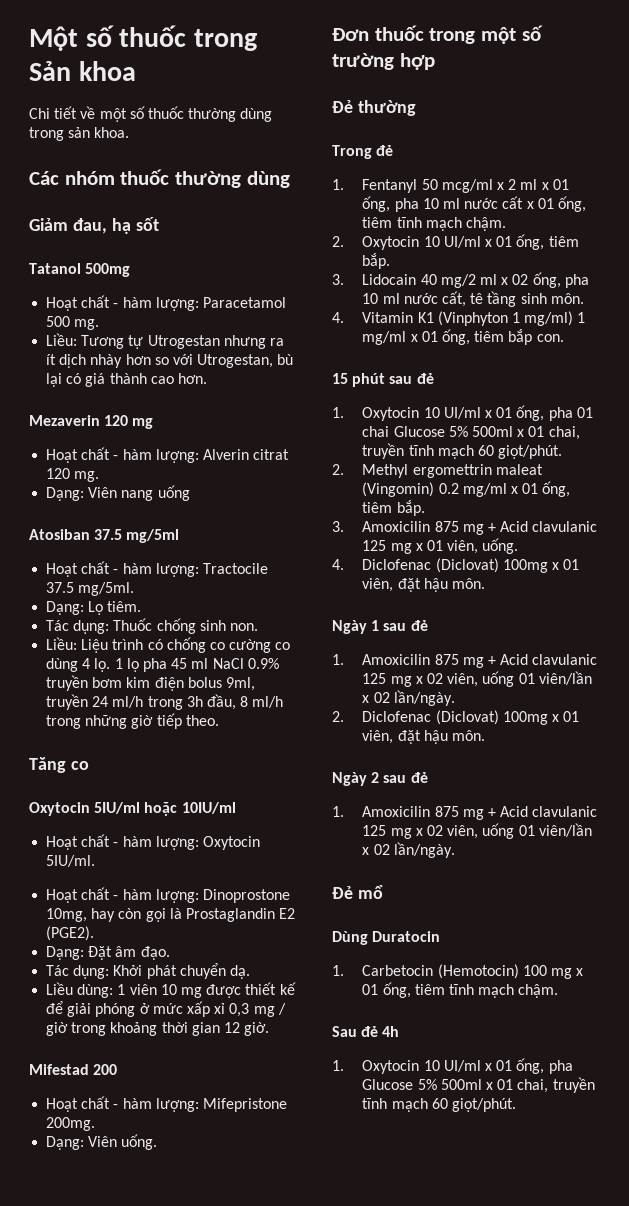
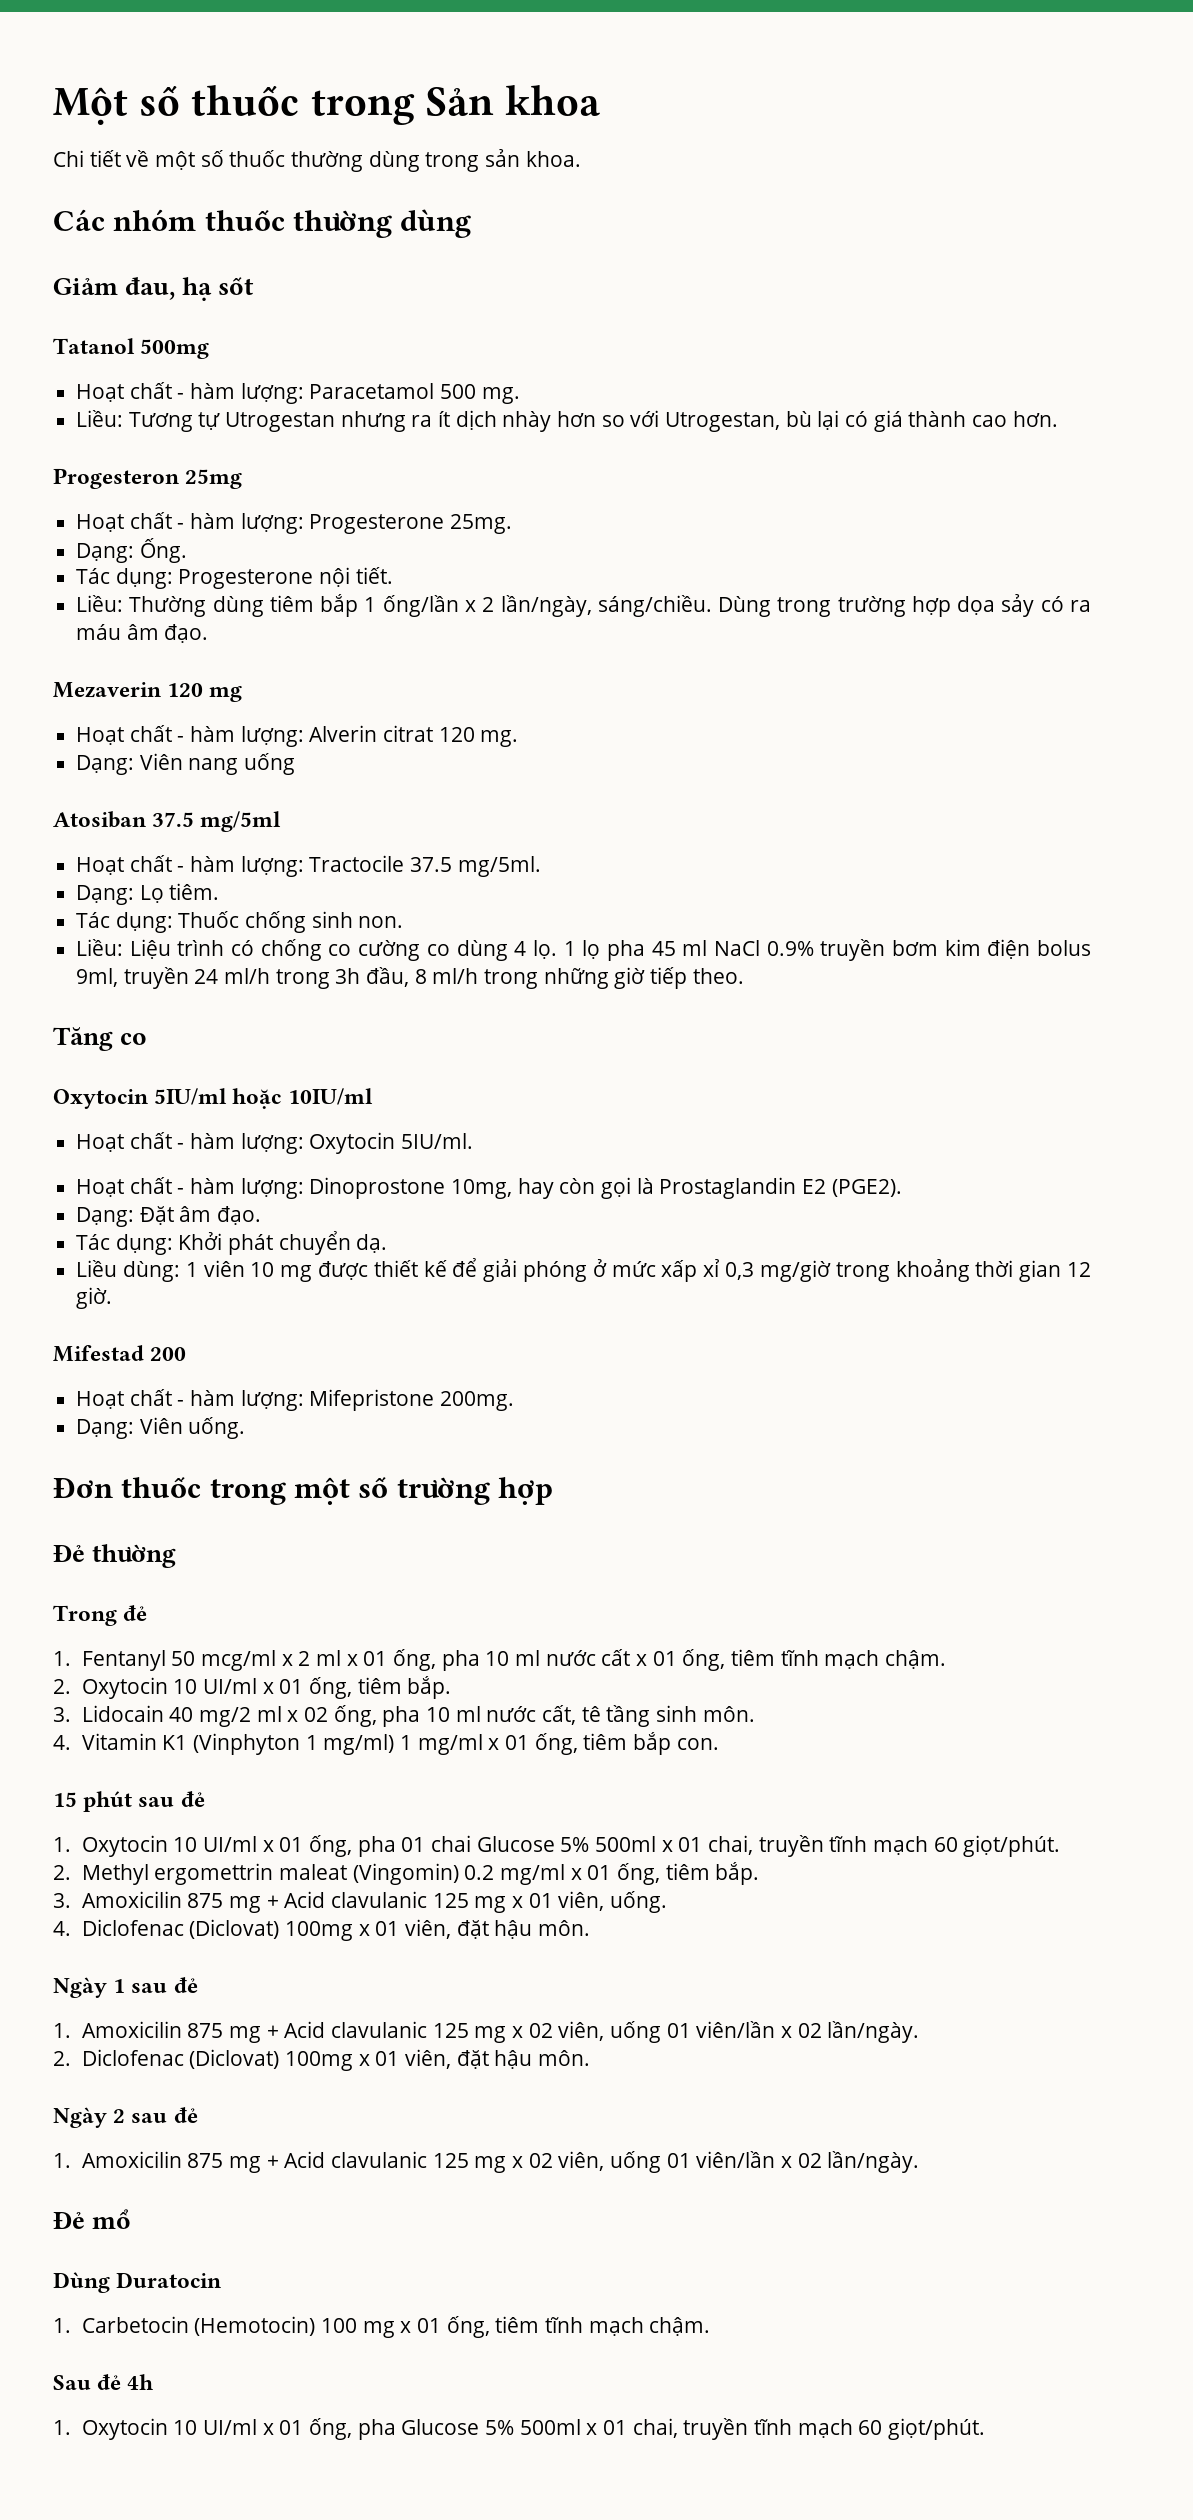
(207, 378) none -> [53,468,243,489] [76,512,513,534] [76,538,187,563] [76,567,393,589] [76,594,1091,617] [76,624,209,643] // Progesteron 25mg // Hoạt chất - hàm lượng: Progesterone 25mg. // Dạng: Ống. // Tác dụng: Progesterone nội tiết. // Liều: Thường dùng tiêm bắp 1 ống/lần x 2 lần/ngày, sáng/chiều. Dùng trong trường hợp dọa sảy có ra máu âm đạo.
[253,1003,286,1017] [46,1022,69,1036] mg / giờ -> [759,1260,831,1282] mg/giờ

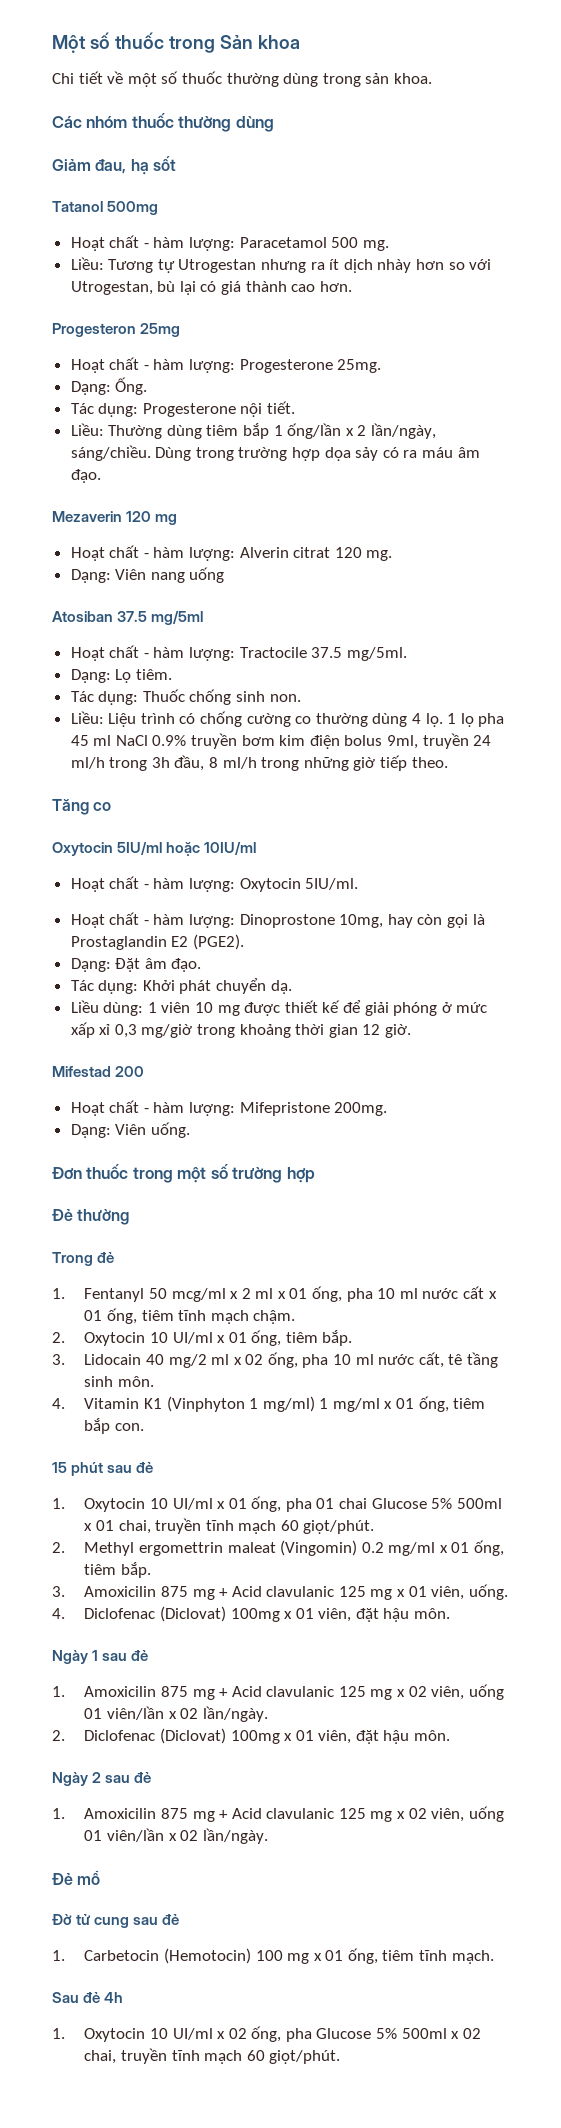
[328,944,352,956] co -> (243, 719) none
(450, 950) none -> [315,713,368,727] thường
[53,2272,222,2293] Dùng Duratocin -> [52,1914,180,1928] Đờ tử cung sau đẻ
[588,2317,711,2336] mạch chậm. -> [451,1950,494,1964] mạch.
[279,2420,304,2435] 01 -> [228,2028,247,2039] 02
[602,2420,627,2435] 01 -> [462,2028,481,2039] 02

